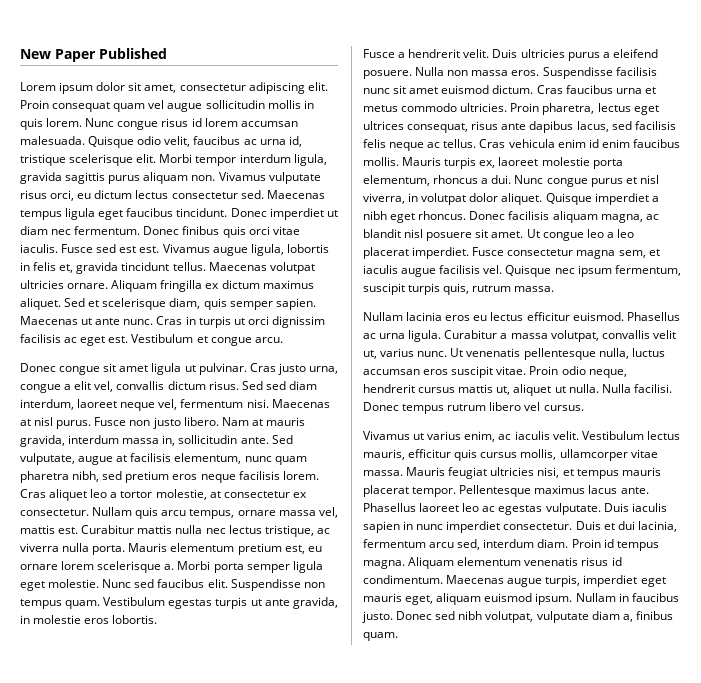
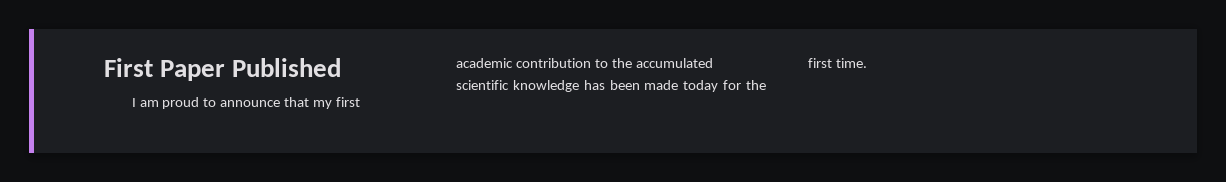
[20,49,51,59] New -> [104,58,153,77] First
[20,82,328,94] [20,100,314,112] [20,118,298,130] [20,136,302,148] [20,154,327,166] [20,172,321,184] [20,190,325,201] [20,208,338,220] [20,226,300,238] [20,244,329,256] [20,262,315,274] [20,280,314,292] [20,298,316,310] [20,316,325,328] [20,334,283,346] [20,363,338,375] [20,381,317,393] [20,399,330,411] [20,417,305,429] [20,435,293,447] [20,453,307,465] [20,471,319,483] [20,489,307,501] [20,507,338,519] [20,525,330,537] [20,543,322,555] [20,561,323,573] [20,579,325,591] [20,597,338,609] [20,615,158,624] [363,49,658,61] [363,67,657,79] [363,85,656,94] [363,103,659,115] [363,121,676,133] [363,139,680,151] [363,157,623,169] [363,175,659,187] [363,193,659,205] [363,211,659,223] [363,229,634,241] [363,247,660,259] [363,265,681,277] [363,283,555,295] [363,312,680,321] [363,330,676,342] [363,348,665,360] [363,366,627,378] [363,384,672,396] [363,402,584,414] [363,431,680,442] [363,449,658,461] [363,467,661,479] [363,485,649,497] [363,503,667,515] [363,521,677,533] [363,539,659,551] [363,557,622,569] [363,575,666,587] [363,593,679,605] [362,611,673,623] [363,632,398,641] Lorem ipsum dolor sit amet, consectetur adipiscing elit. Proin consequat quam vel augue sollicitudin mollis in quis lorem. Nunc congue risus id lorem accumsan malesuada. Quisque odio velit, faucibus ac urna id, tristique scelerisque elit. Morbi tempor interdum ligula, gravida sagittis purus aliquam non. Vivamus vulputate risus orci, eu dictum lectus consectetur sed. Maecenas tempus ligula eget faucibus tincidunt. Donec imperdiet ut diam nec fermentum. Donec finibus quis orci vitae iaculis. Fusce sed est est. Vivamus augue ligula, lobortis in felis et, gravida tincidunt tellus. Maecenas volutpat ultricies ornare. Aliquam fringilla ex dictum maximus aliquet. Sed et scelerisque diam, quis semper sapien. Maecenas ut ante nunc. Cras in turpis ut orci dignissim facilisis ac eget est. Vestibulum et congue arcu. // Donec congue sit amet ligula ut pulvinar. Cras justo urna, congue a elit vel, convallis dictum risus. Sed sed diam interdum, laoreet neque vel, fermentum nisi. Maecenas at nisl purus. Fusce non justo libero. Nam at mauris gravida, interdum massa in, sollicitudin ante. Sed vulputate, augue at facilisis elementum, nunc quam pharetra nibh, sed pretium eros neque facilisis lorem. Cras aliquet leo a tortor molestie, at consectetur ex consectetur. Nullam quis arcu tempus, ornare massa vel, mattis est. Curabitur mattis nulla nec lectus tristique, ac viverra nulla porta. Mauris elementum pretium est, eu ornare lorem scelerisque a. Morbi porta semper ligula eget molestie. Nunc sed faucibus elit. Suspendisse non tempus quam. Vestibulum egestas turpis ut ante gravida, in molestie eros lobortis. // Fusce a hendrerit velit. Duis ultricies purus a eleifend posuere. Nulla non massa eros. Suspendisse facilisis nunc sit amet euismod dictum. Cras faucibus urna et metus commodo ultricies. Proin pharetra, lectus eget ultrices consequat, risus ante dapibus lacus, sed facilisis felis neque ac tellus. Cras vehicula enim id enim faucibus mollis. Mauris turpis ex, laoreet molestie porta elementum, rhoncus a dui. Nunc congue purus et nisl viverra, in volutpat dolor aliquet. Quisque imperdiet a nibh eget rhoncus. Donec facilisis aliquam magna, ac blandit nisl posuere sit amet. Ut congue leo a leo placerat imperdiet. Fusce consectetur magna sem, et iaculis augue facilisis vel. Quisque nec ipsum fermentum, suscipit turpis quis, rutrum massa. // Nullam lacinia eros eu lectus efficitur euismod. Phasellus ac urna ligula. Curabitur a massa volutpat, convallis velit ut, varius nunc. Ut venenatis pellentesque nulla, luctus accumsan eros suscipit vitae. Proin odio neque, hendrerit cursus mattis ut, aliquet ut nulla. Nulla facilisi. Donec tempus rutrum libero vel cursus. // Vivamus ut varius enim, ac iaculis velit. Vestibulum lectus mauris, efficitur quis cursus mollis, ullamcorper vitae massa. Mauris feugiat ultricies nisi, et tempus mauris placerat tempor. Pellentesque maximus lacus ante. Phasellus laoreet leo ac egestas vulputate. Duis iaculis sapien in nunc imperdiet consectetur. Duis et dui lacinia, fermentum arcu sed, interdum diam. Proin id tempus magna. Aliquam elementum venenatis risus id condimentum. Maecenas augue turpis, imperdiet eget mauris eget, aliquam euismod ipsum. Nullam in faucibus justo. Donec sed nibh volutpat, vulputate diam a, finibus quam. -> [131,97,360,109] [456,58,713,68] [456,80,767,92] [808,58,867,68] I am proud to announce that my first academic contribution to the accumulated scientific knowledge has been made today for the first time.

